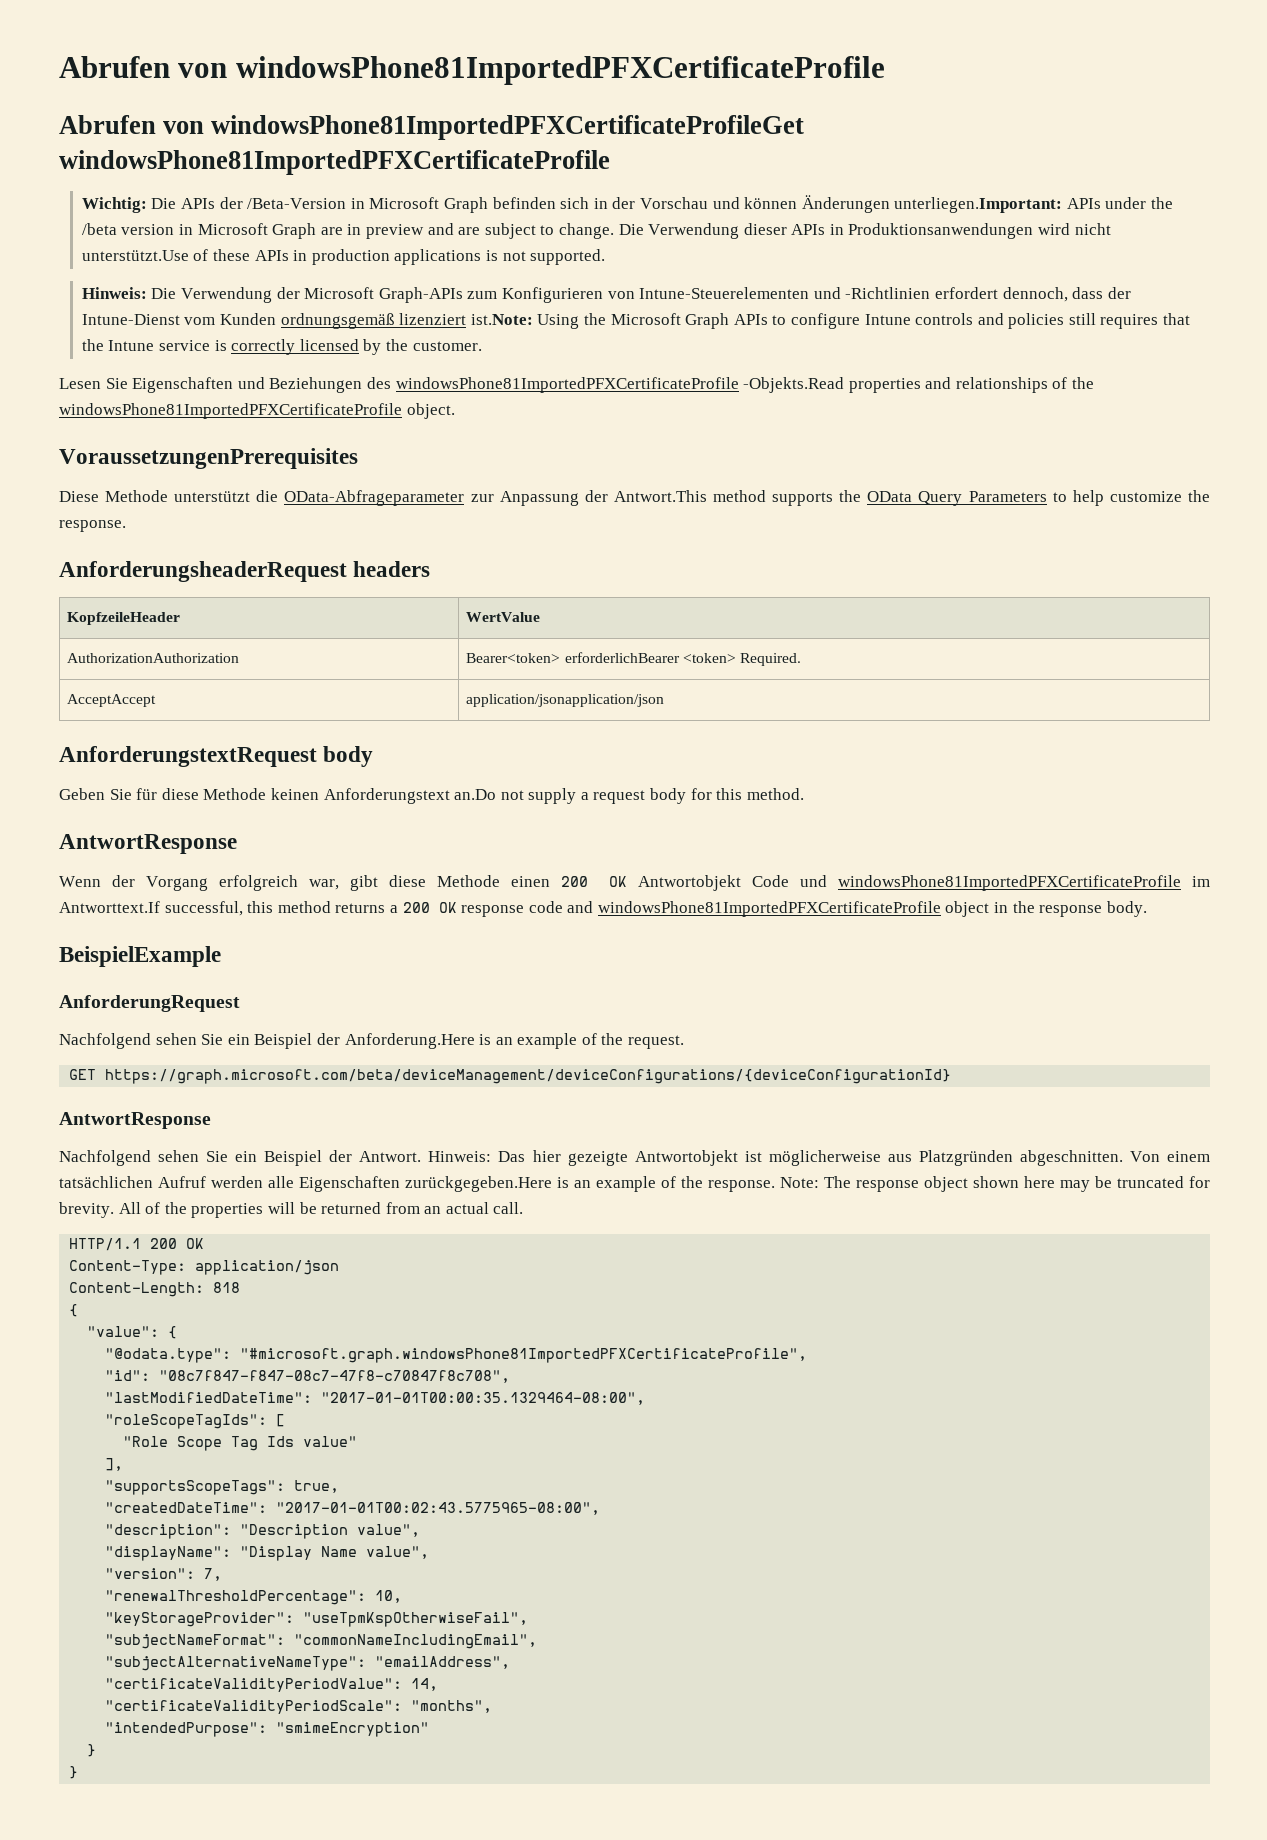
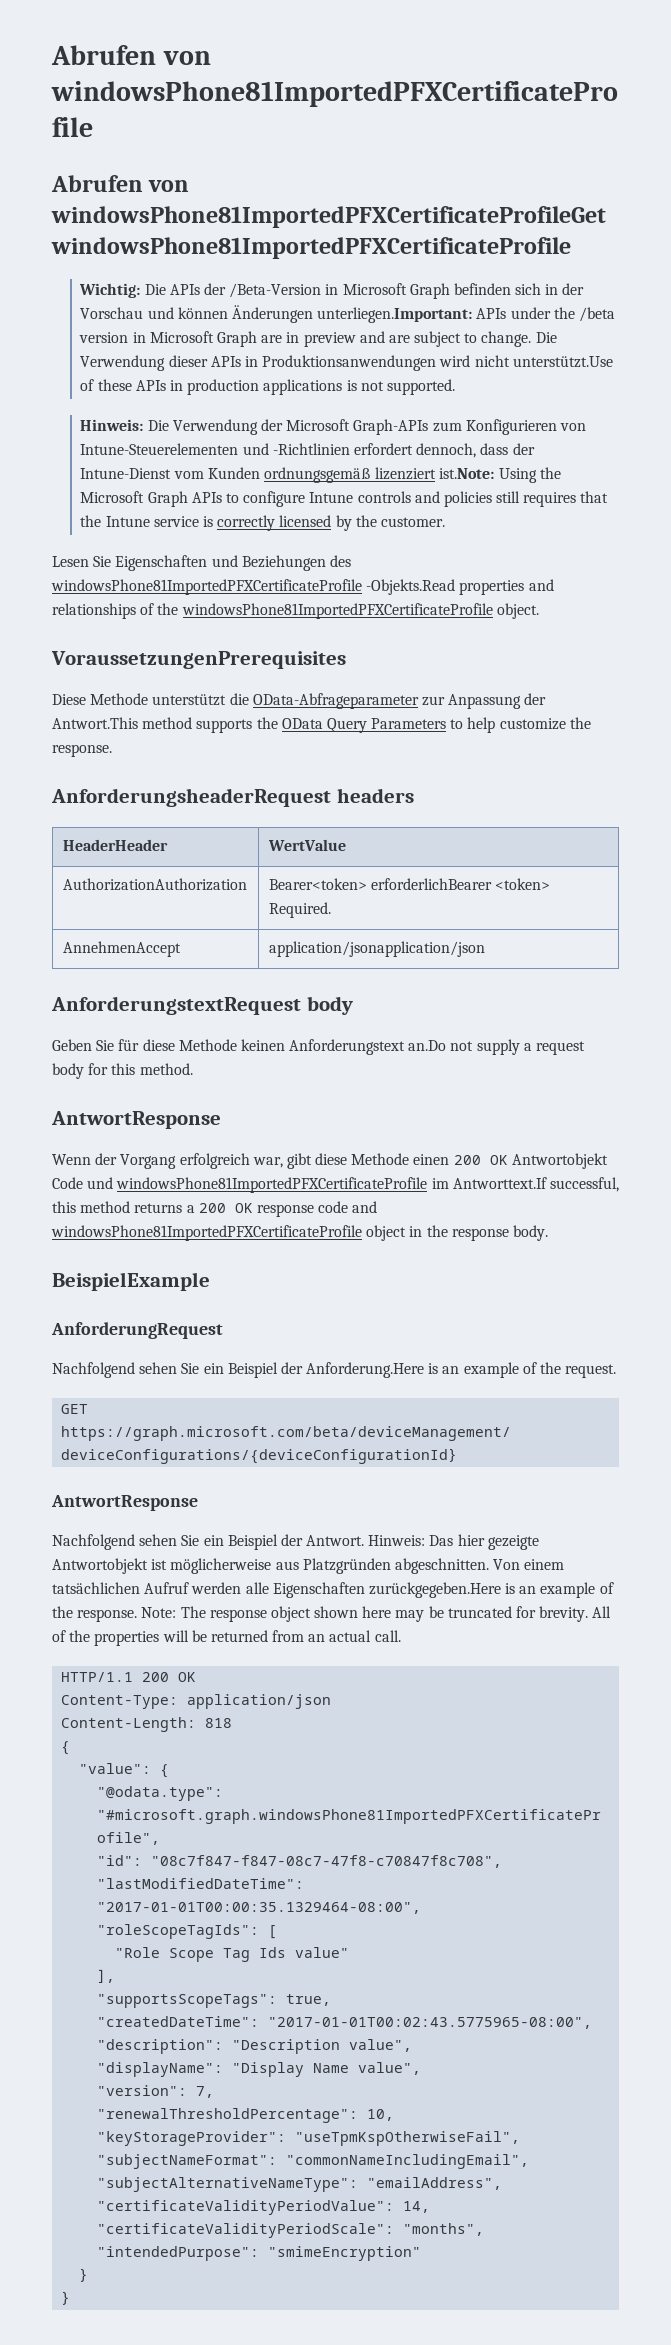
[67,612,181,625] KopfzeileHeader -> [62,839,168,851] HeaderHeader
[67,694,157,707] AcceptAccept -> [62,941,181,957] AnnehmenAccept

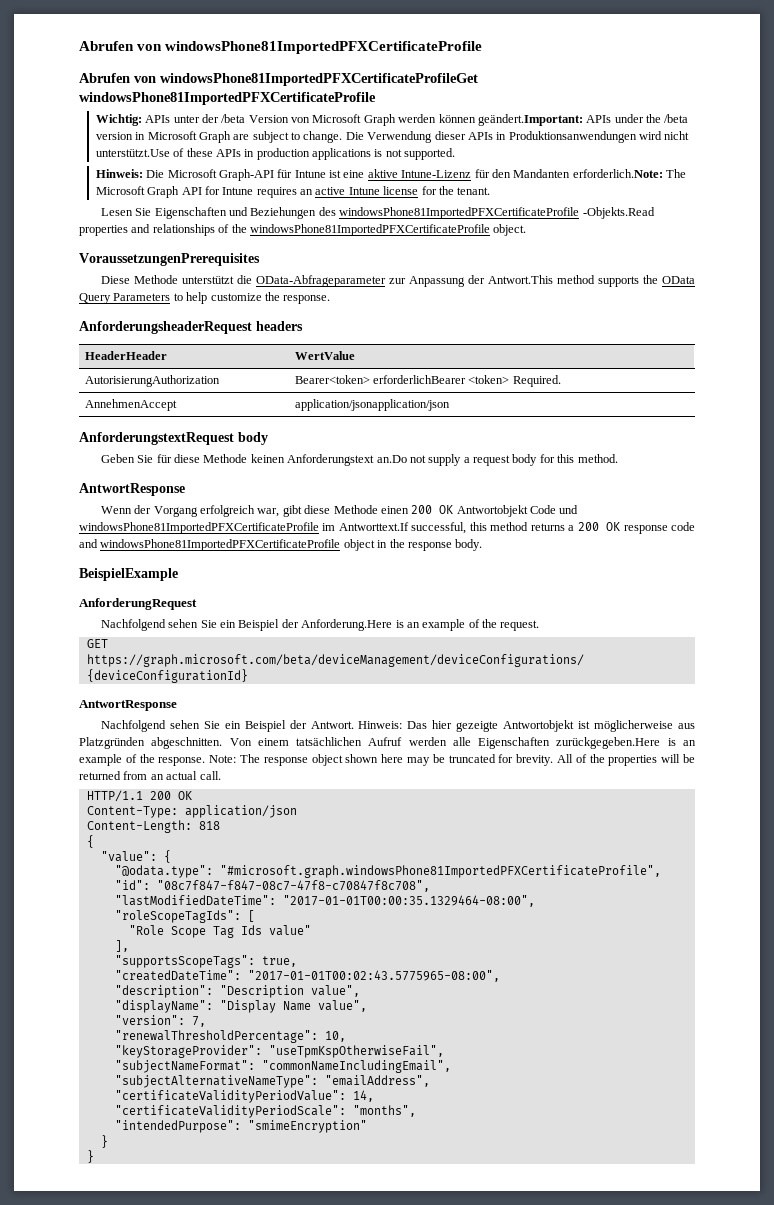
[144,283,585,299] [80,305,473,323] Die APIs der /Beta-Version in Microsoft Graph befinden sich in der Vorschau und können Änderungen unterliegen.Important: -> [145,114,583,126] APIs unter der /beta Version von Microsoft Graph werden können geändert.Important:
[286,331,410,347] in preview and are -> (250, 137) none
[172,419,586,435] [80,443,535,458] [80,467,561,483] [80,491,609,507] [80,515,445,531] Verwendung der Microsoft Graph-APIs zum Konfigurieren von Intune-Steuerelementen und -Richtlinien erfordert dennoch, dass der Intune-Dienst vom Kunden ordnungsgemäß lizenziert ist.Note: Using the Microsoft Graph APIs to configure Intune controls and policies still requires that the Intune service is correctly licensed by the customer. -> [167,169,687,181] [95,186,491,198] Microsoft Graph-API für Intune ist eine aktive Intune-Lizenz für den Mandanten erforderlich.Note: The Microsoft Graph API for Intune requires an active Intune license for the tenant.
[62,878,247,891] AuthorizationAuthorization -> [84,375,220,387] AutorisierungAuthorization

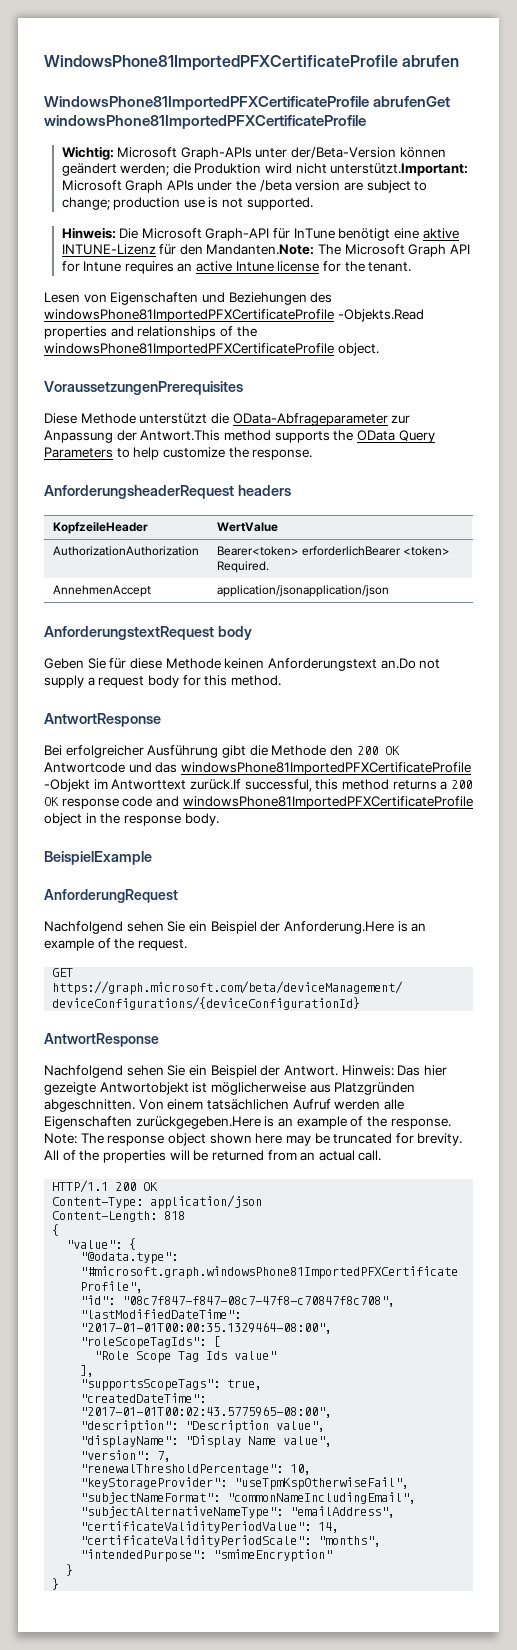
[79,41,483,54] [79,73,478,86] [79,92,376,105] [95,114,583,126] Abrufen von windowsPhone81ImportedPFXCertificateProfile // Abrufen von windowsPhone81ImportedPFXCertificateProfileGet windowsPhone81ImportedPFXCertificateProfile // Wichtig: APIs unter der /beta Version von Microsoft Graph werden können geändert.Important: -> [44,55,460,71] [44,96,451,110] [44,115,366,129] [61,146,446,160] [61,163,469,176] [61,180,164,193] WindowsPhone81ImportedPFXCertificateProfile abrufen // WindowsPhone81ImportedPFXCertificateProfile abrufenGet windowsPhone81ImportedPFXCertificateProfile // Wichtig: Microsoft Graph-APIs unter der/Beta-Version können geändert werden; die Produktion wird nicht unterstützt.Important: Microsoft Graph
[135,131,690,143] [95,148,372,160] in Microsoft Graph are subject to change. Die Verwendung dieser APIs in Produktionsanwendungen wird nicht unterstützt.Use of these APIs in production applications -> [344,180,428,193] [61,197,205,210] are subject to change; production use
[294,170,342,178] Intune ist -> [293,228,391,241] InTune benötigt
[401,170,472,178] Intune-Lizenz -> [61,244,156,255] INTUNE-Lizenz
[513,169,663,178] Mandanten erforderlich.Note: -> [206,244,315,255] Mandanten.Note:
[135,208,152,216] Sie -> [83,294,107,303] von
[84,351,167,360] HeaderHeader -> [52,522,148,534] KopfzeileHeader
[84,375,220,387] AutorisierungAuthorization -> [52,546,199,556] AuthorizationAuthorization
[100,505,579,517] [79,522,409,534] Wenn der Vorgang erfolgreich war, gibt diese Methode einen 200 OK Antwortobjekt Code und windowsPhone81ImportedPFXCertificateProfile im Antworttext.If -> [44,745,400,758] [44,762,471,775] [44,779,241,792] Bei erfolgreicher Ausführung gibt die Methode den 200 OK Antwortcode und das windowsPhone81ImportedPFXCertificateProfile -Objekt im Antworttext zurück.If

